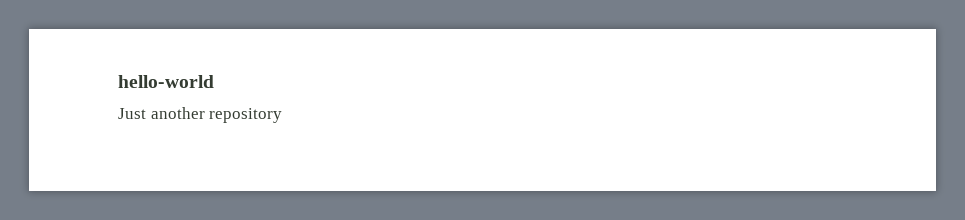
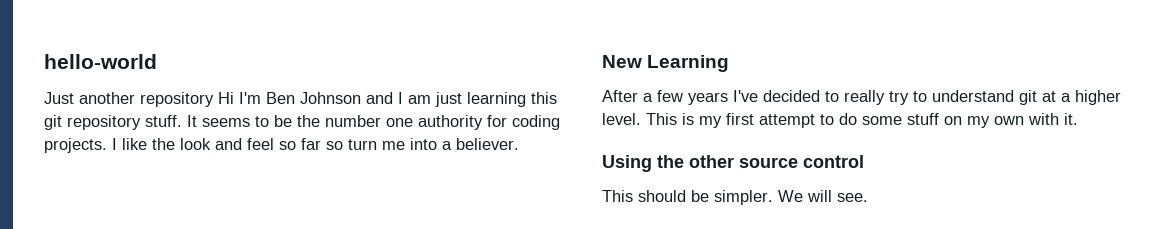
(283, 115) none -> [218,92,557,107] [44,115,560,130] [44,138,519,153] [602,55,730,72] [602,90,1121,105] [602,113,1078,128] [602,155,864,172] [602,190,868,205] Hi I'm Ben Johnson and I am just learning this git repository stuff. It seems to be the number one authority for coding projects. I like the look and feel so far so turn me into a believer. // New Learning // After a few years I've decided to really try to understand git at a higher level. This is my first attempt to do some stuff on my own with it. // Using the other source control // This should be simpler. We will see.

